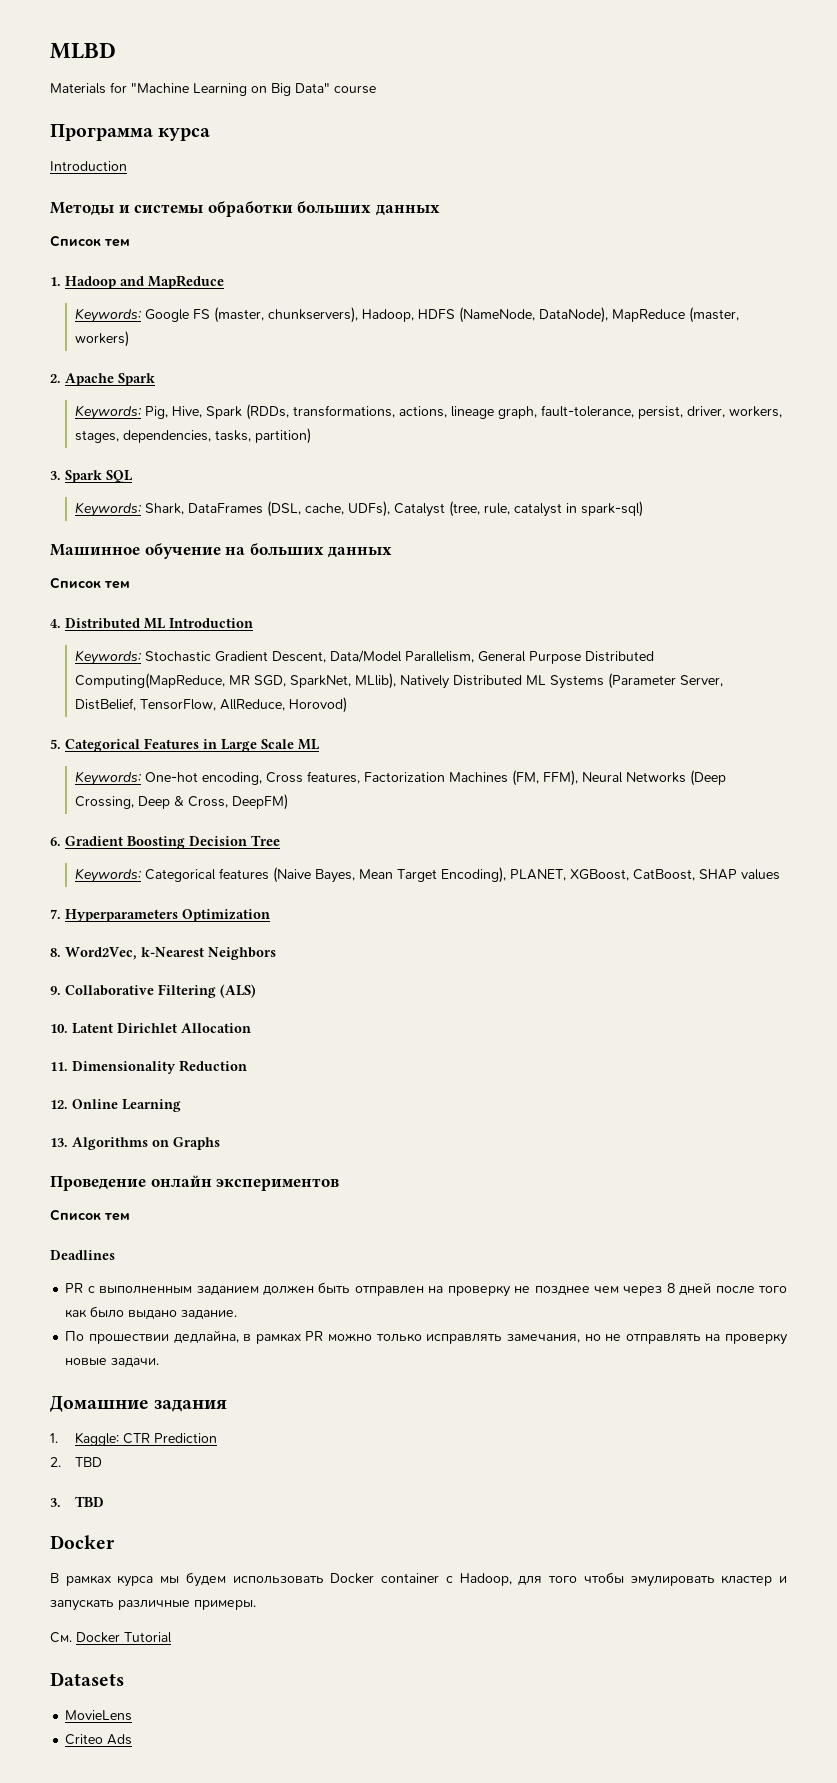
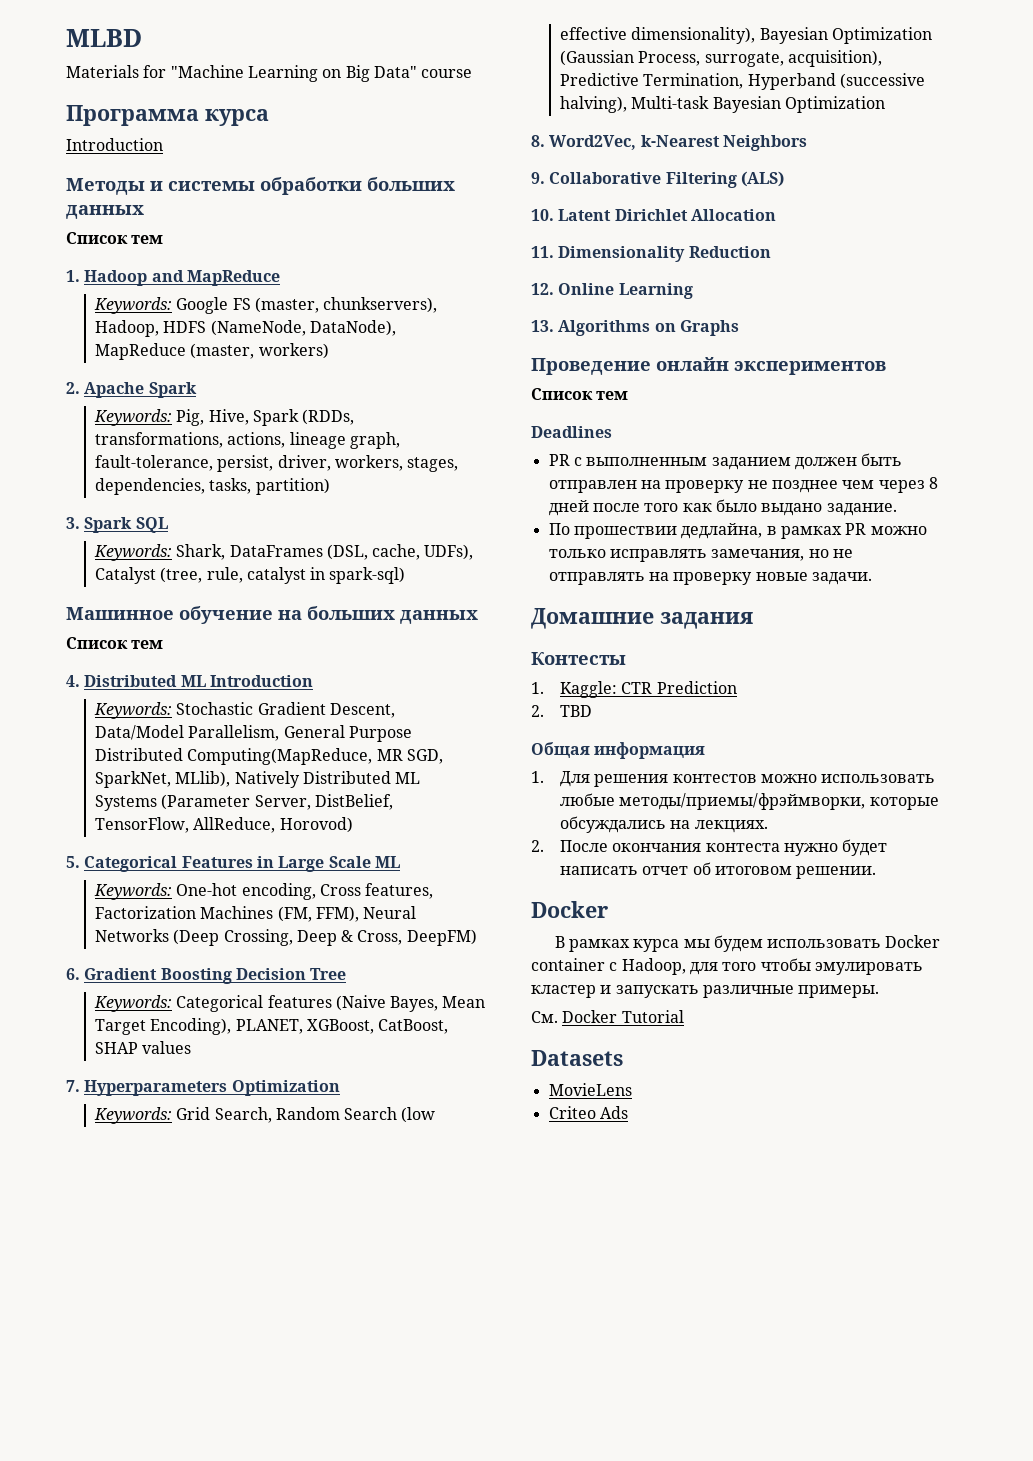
(270, 915) none -> [93,1107,436,1124] [559,27,932,44] [559,50,882,67] [559,73,925,90] [559,96,885,113] // Keywords: Grid Search, Random Search (low effective dimensionality), Bayesian Optimization (Gaussian Process, surrogate, acquisition), Predictive Termination, Hyperband (successive halving), Multi-task Bayesian Optimization
(228, 1405) none -> [531,652,626,665] // Контесты
[50,1496,104,1507] 3. TBD -> [531,742,706,759] [531,771,936,787] [559,793,939,810] [559,816,768,833] [531,839,888,856] [559,862,877,879] Общая информация // 1. Для решения контестов можно использовать любые методы/приемы/фрэймворки, которые обсуждались на лекциях. // 2. После окончания контеста нужно будет написать отчет об итоговом решении.

